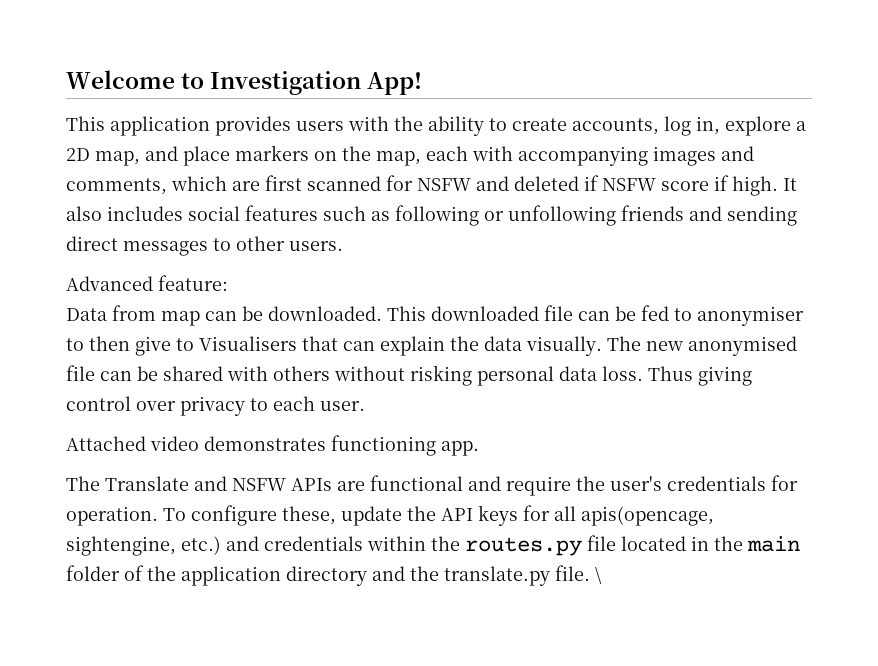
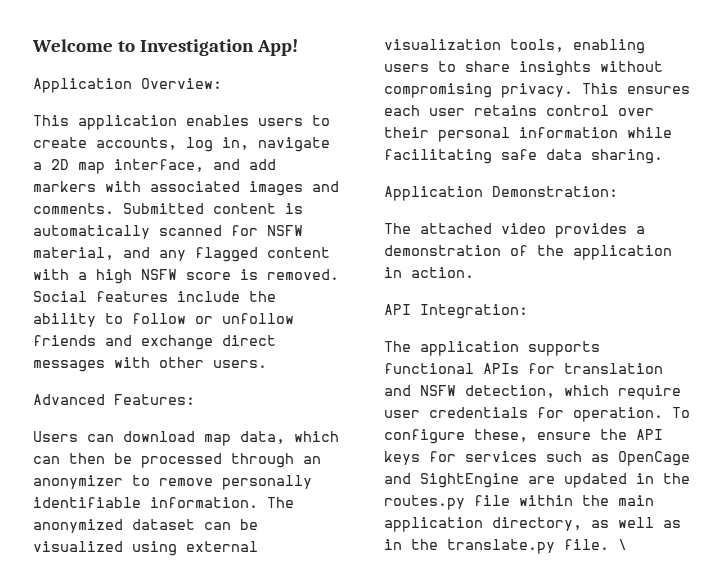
(423, 83) none -> [33,78,222,93] // Application Overview:
[215,116,484,136] provides users with the ability -> [186,115,303,126] enables users
[725,116,791,136] explore -> [258,137,330,152] navigate
[95,145,754,166] [66,175,797,196] [66,205,616,226] map, and place markers on the map, each with accompanying images and comments, which are first scanned for NSFW and deleted if NSFW score if high. It also includes social features such as following or unfollowing -> [78,159,276,174] [33,181,339,196] [33,203,303,214] [33,225,303,239] [33,247,330,262] [33,269,339,284] [33,291,276,302] [33,313,294,327] map interface, and add markers with associated images and comments. Submitted content is automatically scanned for NSFW material, and any flagged content with a high NSFW score is removed. Social features include the ability to follow or unfollow
[727,206,797,226] sending -> [141,335,213,350] exchange
[213,238,231,251] to -> [114,357,150,368] with
[158,275,228,291] [66,305,804,326] [66,336,797,356] [66,365,752,386] [66,396,365,416] [66,435,479,456] [66,475,662,496] feature: // Data from map can be downloaded. This downloaded file can be fed to anonymiser to then give to Visualisers that can explain the data visually. The new anonymised file can be shared with others without risking personal data loss. Thus giving control over privacy to each user. // Attached video demonstrates functioning app. // The Translate and NSFW APIs are functional and require the user's -> [114,394,195,405] [33,431,339,446] [33,453,321,468] [33,475,312,490] [33,497,294,508] [33,519,258,533] [33,541,258,556] [384,39,645,54] [384,61,663,76] [384,83,690,98] [384,105,654,116] [384,127,672,142] [384,149,663,164] [384,186,618,201] [384,223,645,238] [384,245,672,260] [384,267,474,278] [384,304,528,319] [384,341,600,356] [384,363,663,374] [384,385,681,400] [384,410,420,418] Features: // Users can download map data, which can then be processed through an anonymizer to remove personally identifiable information. The anonymized dataset can be visualized using external visualization tools, enabling users to share insights without compromising privacy. This ensures each user retains control over their personal information while facilitating safe data sharing. // Application Demonstration: // The attached video provides a demonstration of the application in action. // API Integration: // The application supports functional APIs for translation and NSFW detection, which require user
[341,506,402,526] update -> [537,432,591,440] ensure
[554,506,714,526] [66,535,800,556] [66,565,405,586] all apis(opencage, sightengine, etc.) and credentials within the routes.py file located in the main folder of the application directory and -> [465,451,690,466] [384,473,690,488] [384,495,654,510] [384,517,681,532] [384,539,402,550] services such as OpenCage and SightEngine are updated in the routes.py file within the main application directory, as well as in

